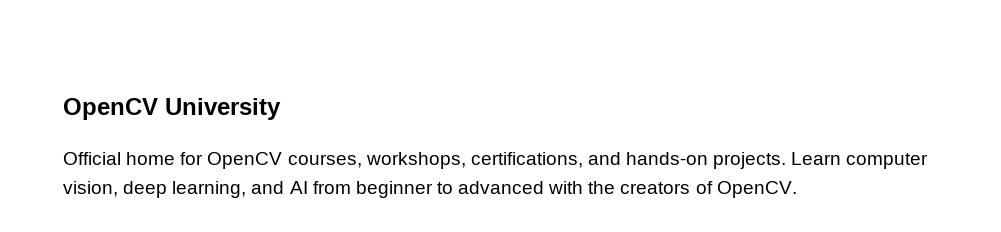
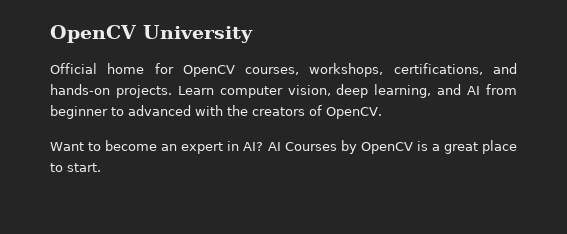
(797, 189) none -> [50,140,517,154] [50,163,101,172] // Want to become an expert in AI? AI Courses by OpenCV is a great place to start.

